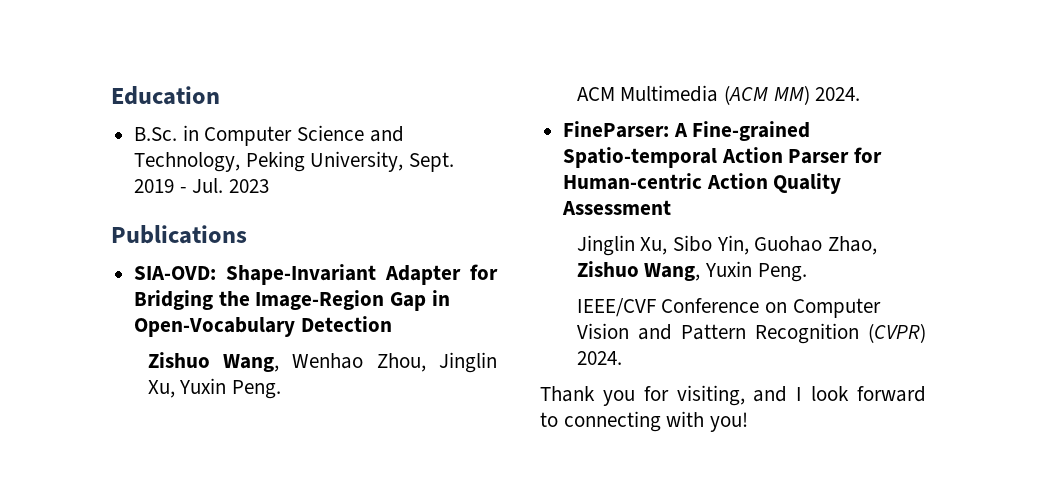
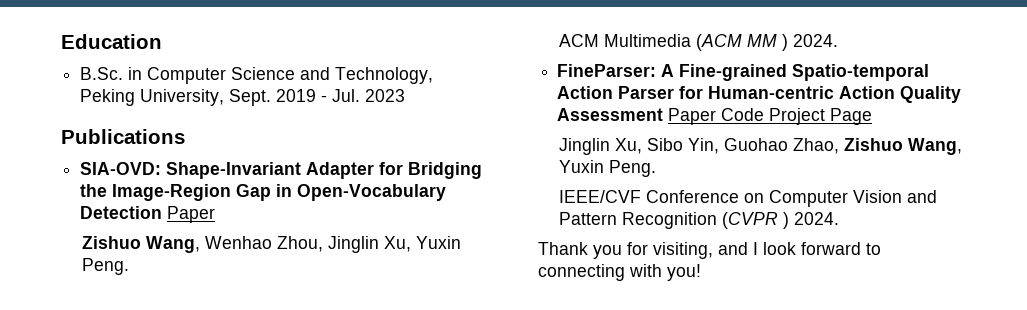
(392, 324) none -> [167,206,216,223] Paper
[773,85,810,105] MM) -> [746,34,788,51] MM )
(672, 207) none -> [668,108,873,125] Paper Code Project Page
[868,323,926,343] (CVPR) -> [721,212,789,229] (CVPR )

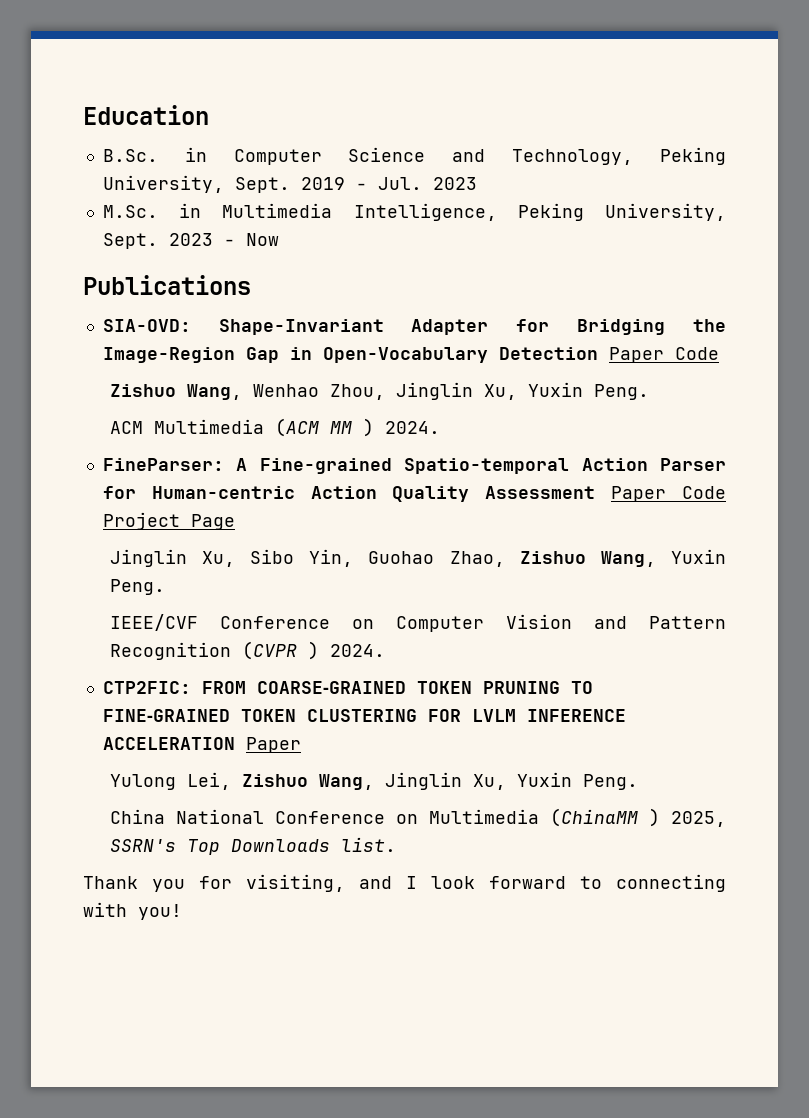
(406, 95) none -> [102,203,726,221] [102,233,279,249] // M.Sc. in Multimedia Intelligence, Peking University, Sept. 2023 - Now
(216, 214) none -> [674,347,719,360] Code
(839, 218) none -> [102,681,593,694] [102,709,626,722] [102,737,301,753] [109,772,638,790] [109,808,726,827] [109,837,396,855] // CTP2FIC: FROM COARSE‑GRAINED TOKEN PRUNING TO FINE‑GRAINED TOKEN CLUSTERING FOR LVLM INFERENCE ACCELERATION Paper // Yulong Lei, Zishuo Wang, Jinglin Xu, Yuxin Peng. // China National Conference on Multimedia (ChinaMM ) 2025, SSRN's Top Downloads list.

